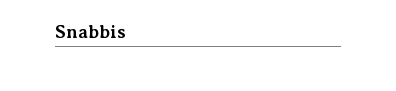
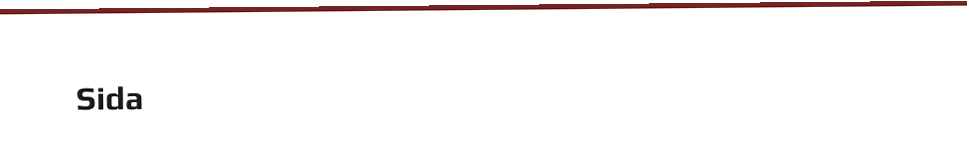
[55,25,126,38] Snabbis -> [76,86,144,111] Sida

